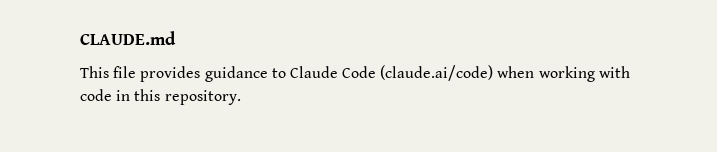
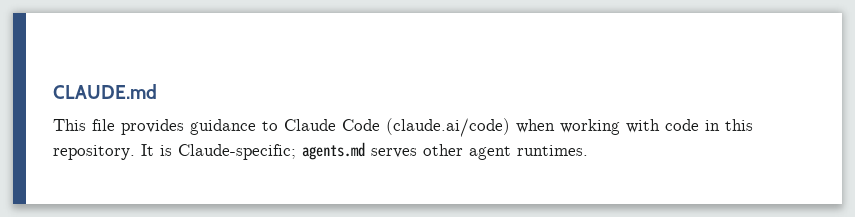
(241, 97) none -> [141,142,588,160] It is Claude-specific; agents.md serves other agent runtimes.

